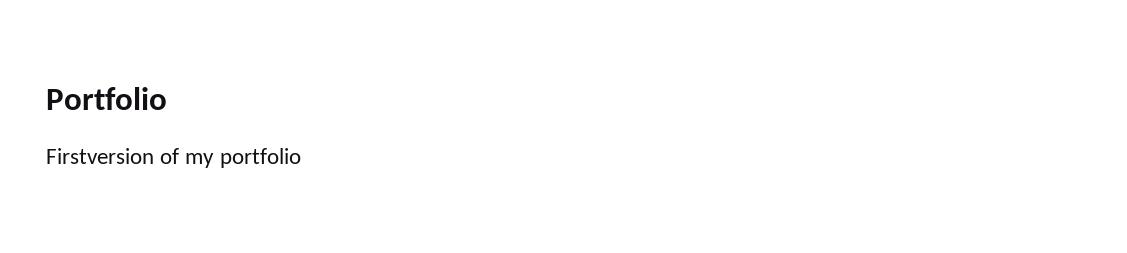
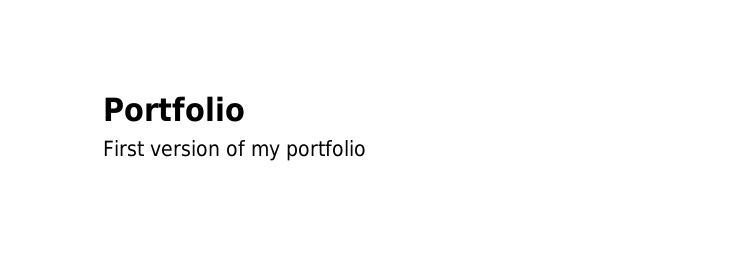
[46,148,154,164] Firstversion -> [103,140,220,157] First version

